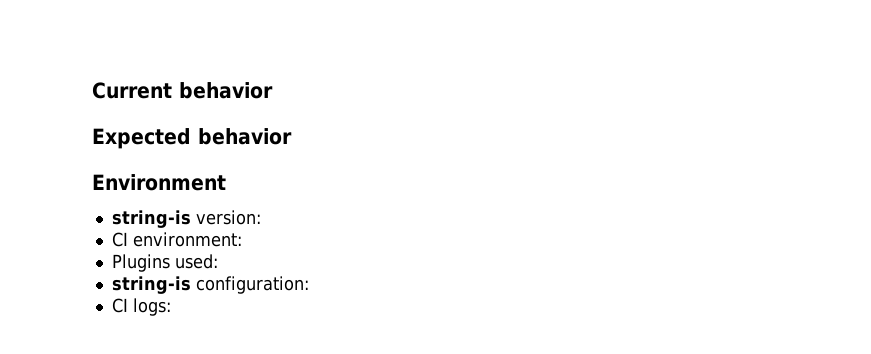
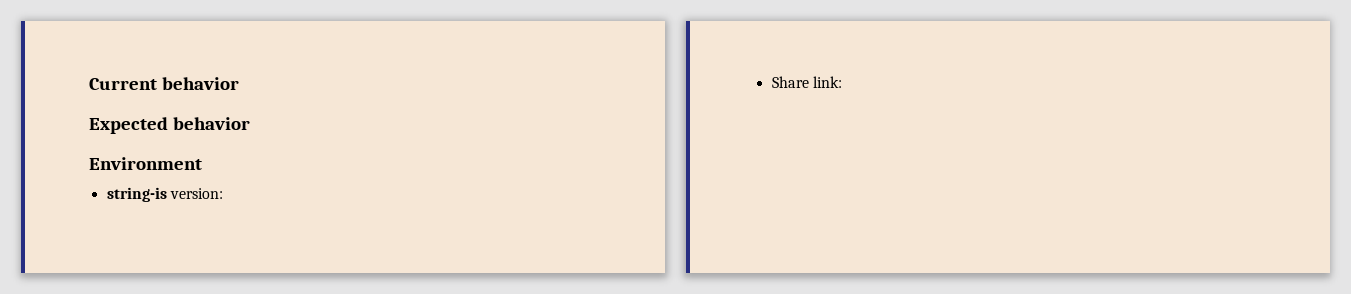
[111,232,242,247] [111,254,218,272] [111,276,309,294] [111,298,171,316] CI environment: // Plugins used: // string-is configuration: // CI logs: -> [771,76,842,88] Share link:

